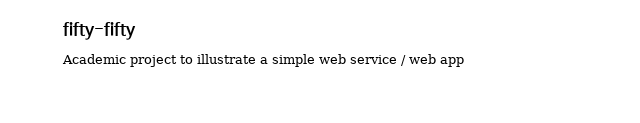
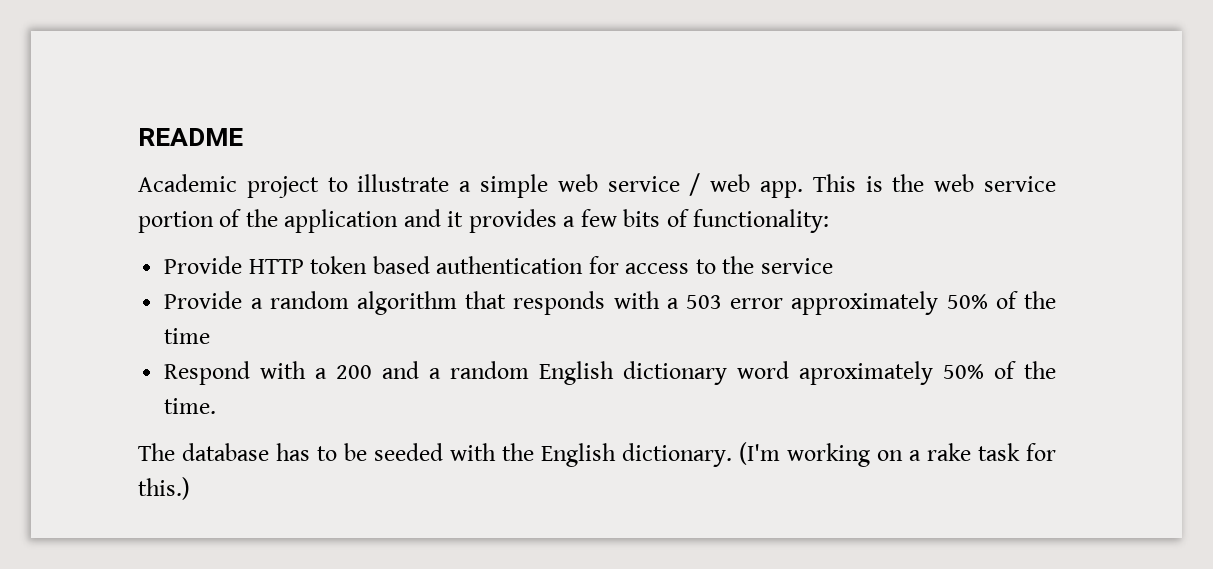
[63,22,136,40] fifty-fifty -> [138,128,243,146] README
[440,57,464,67] app -> [760,174,1056,198] [138,209,830,233] [164,256,833,274] [164,291,1057,315] [164,328,211,344] [164,361,1056,385] [164,398,217,414] [138,442,1056,467] [138,477,190,500] app. This is the web service portion of the application and it provides a few bits of functionality: // Provide HTTP token based authentication for access to the service // Provide a random algorithm that responds with a 503 error approximately 50% of the time // Respond with a 200 and a random English dictionary word aproximately 50% of the time. // The database has to be seeded with the English dictionary. (I'm working on a rake task for this.)

